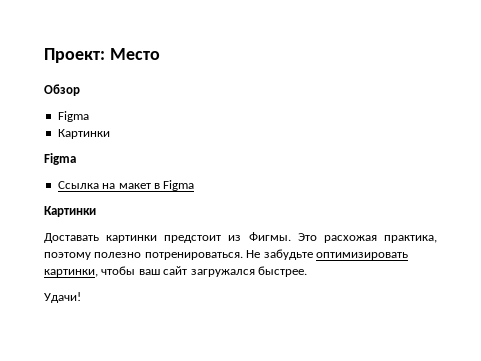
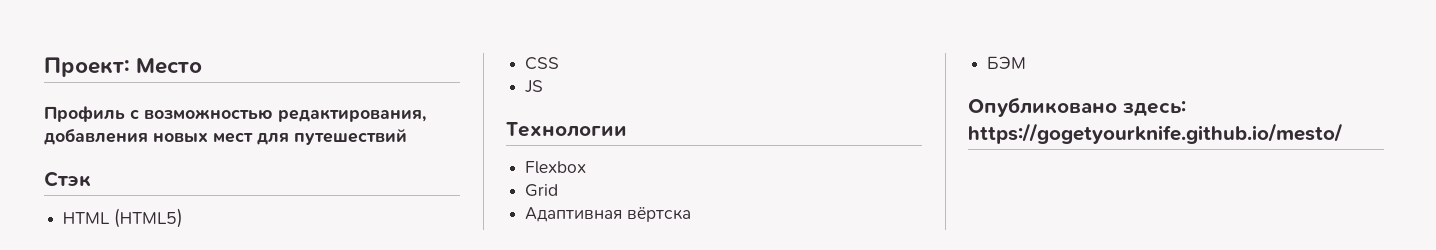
[44,84,80,96] [57,111,89,122] [57,129,110,139] [44,153,76,165] [57,180,195,191] [44,206,96,217] [44,232,437,243] [44,249,408,260] [44,266,307,277] [44,292,81,303] Обзор // Figma // Картинки // Figma // Ссылка на макет в Figma // Картинки // Доставать картинки предстоит из Фигмы. Это расхожая практика, поэтому полезно потренироваться. Не забудьте оптимизировать картинки, чтобы ваш сайт загружался быстрее. // Удачи! -> [44,106,426,122] [44,128,407,145] [44,171,91,187] [63,208,184,228] [525,57,560,70] [525,80,544,93] [506,122,627,137] [525,161,587,174] [525,184,559,197] [525,207,692,222] [987,56,1027,69] [968,97,1186,117] [968,123,1343,144] Профиль с возможностью редактирования, добавления новых мест для путешествий // Стэк // HTML (HTML5) // CSS // JS // Технологии // Flexbox // Grid // Адаптивная вёртска // БЭМ // Опубликовано здесь: https://gogetyourknife.github.io/mesto/

